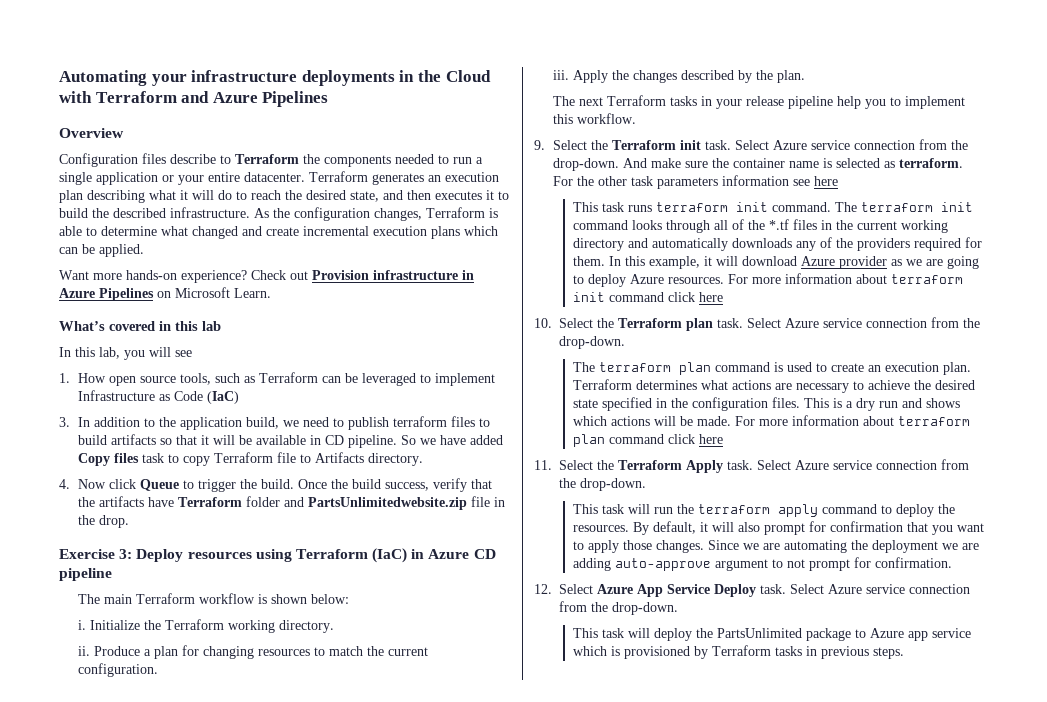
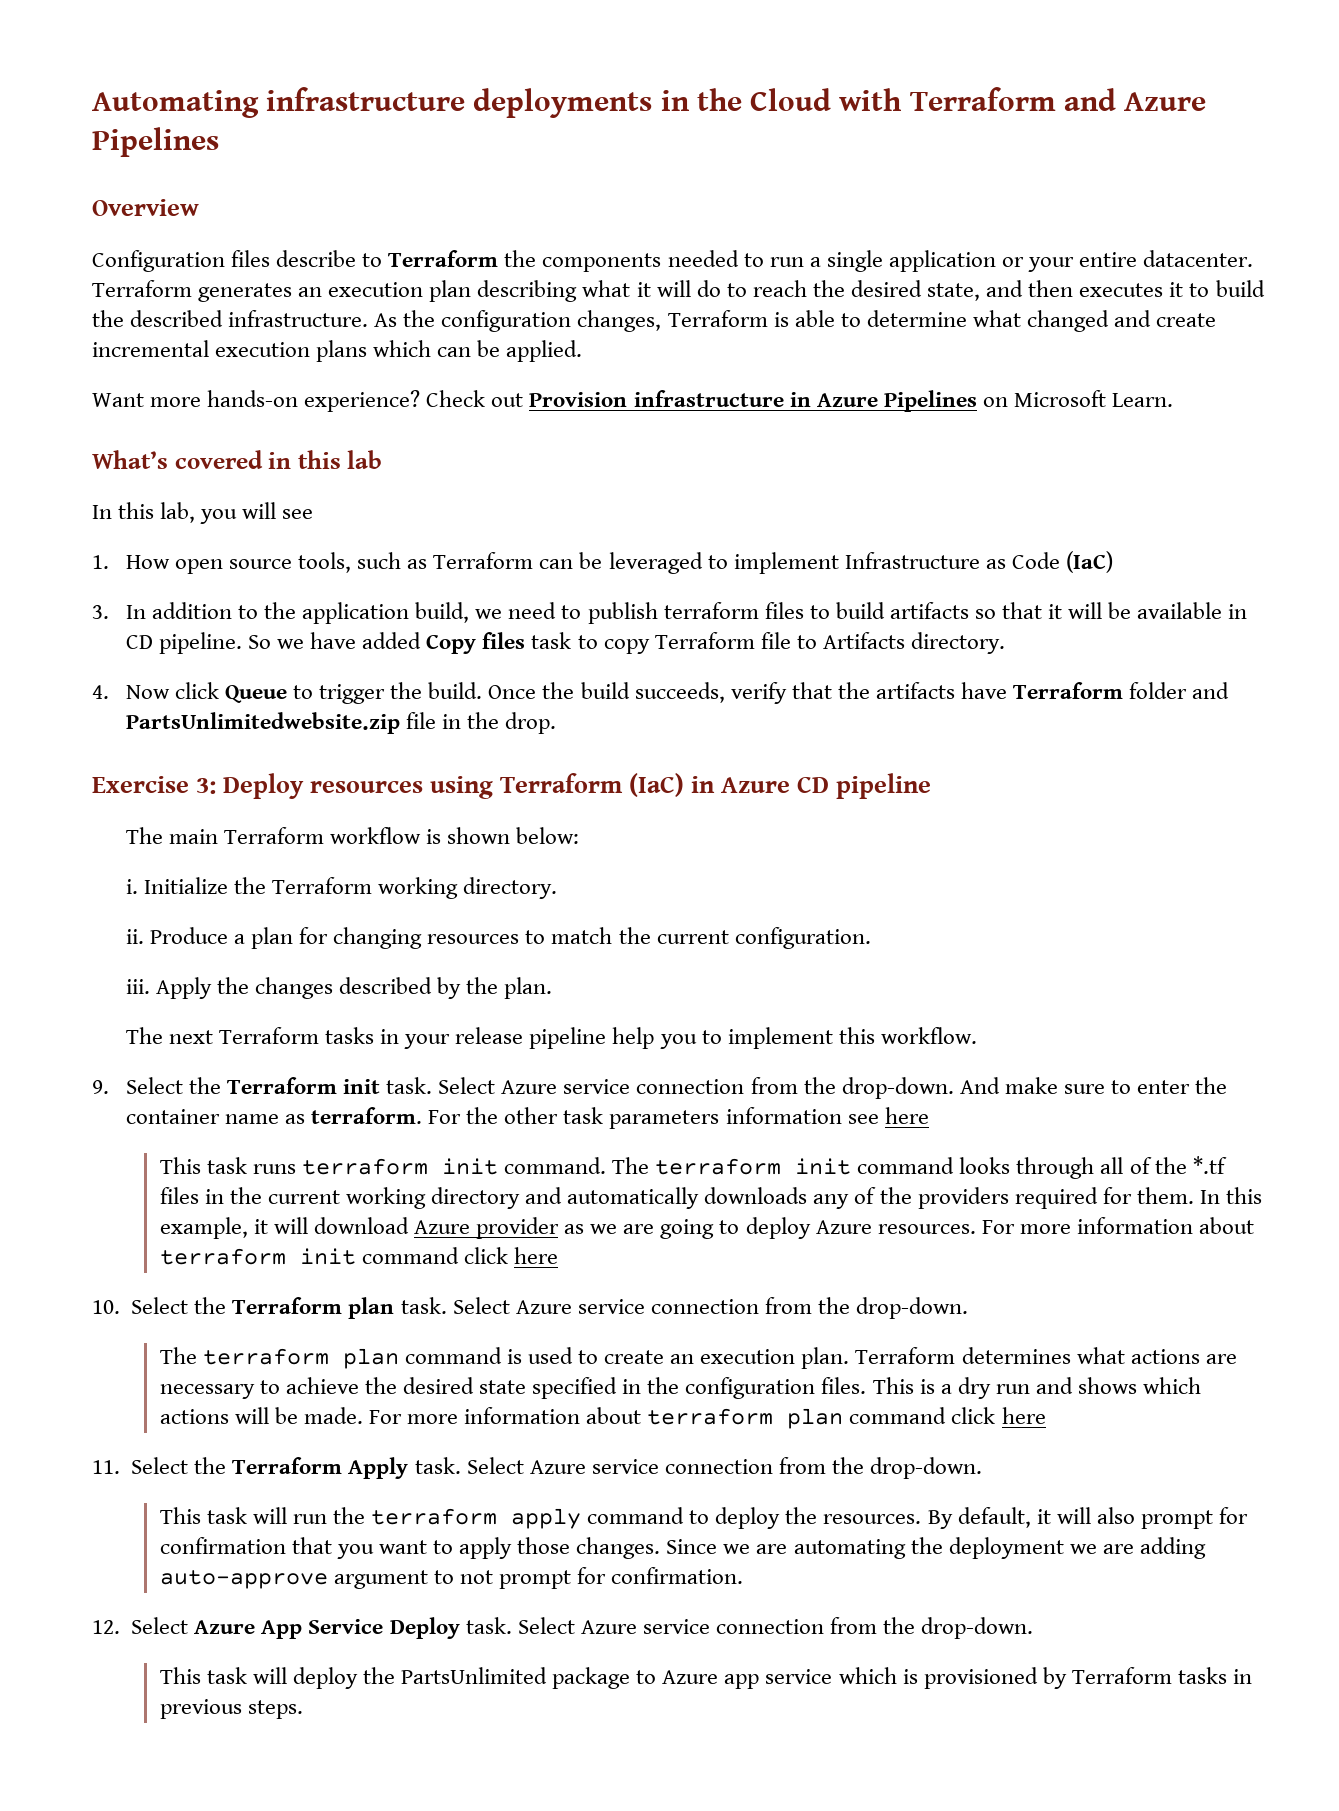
[151,74,187,86] your -> (259, 104) none
[385,482,430,491] success, -> [634,682,725,703] succeeds,
(709, 164) none -> [1110,1080,1191,1094] to enter
[823,158,881,168] is selected -> (279, 1119) none

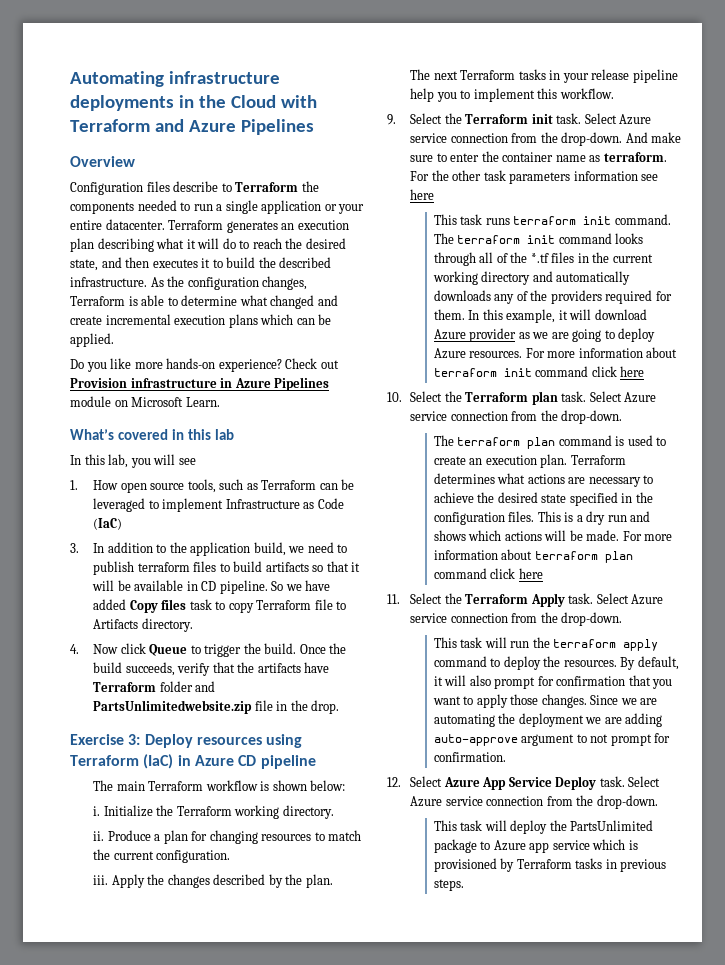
[92,393,144,407] Want -> [70,358,132,372] Do you like
(977, 401) none -> [70,396,111,407] module

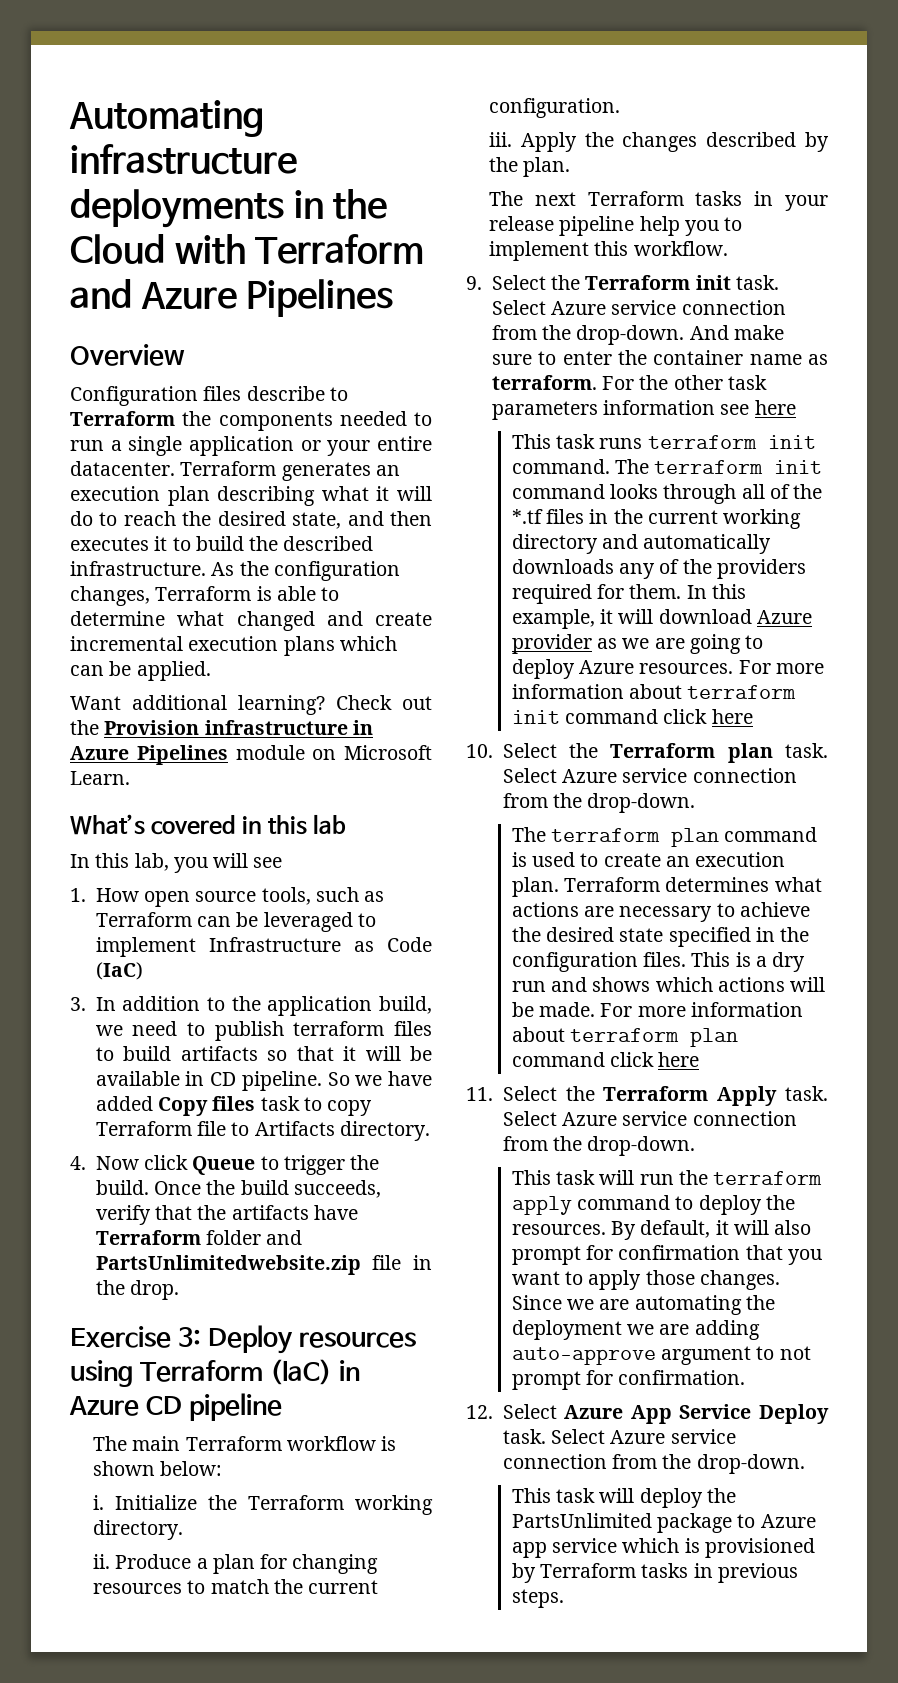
[70,358,282,372] Do you like more hands-on experience? -> [70,695,325,715] Want additional learning?
(339, 364) none -> [70,720,99,735] the

